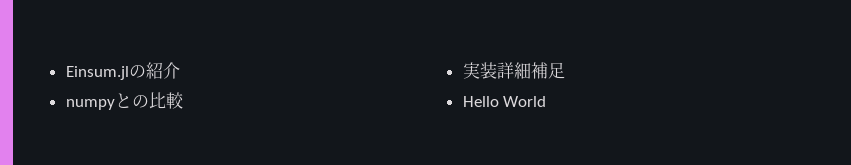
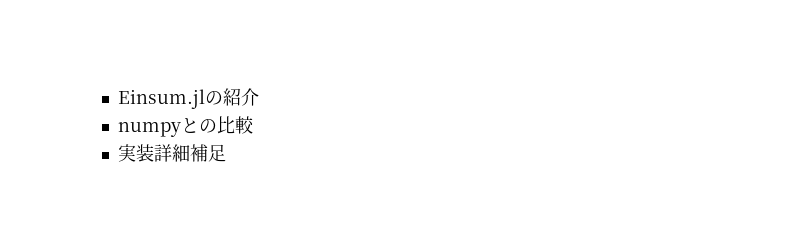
[462,96,547,107] // Hello World -> (226, 153) none

